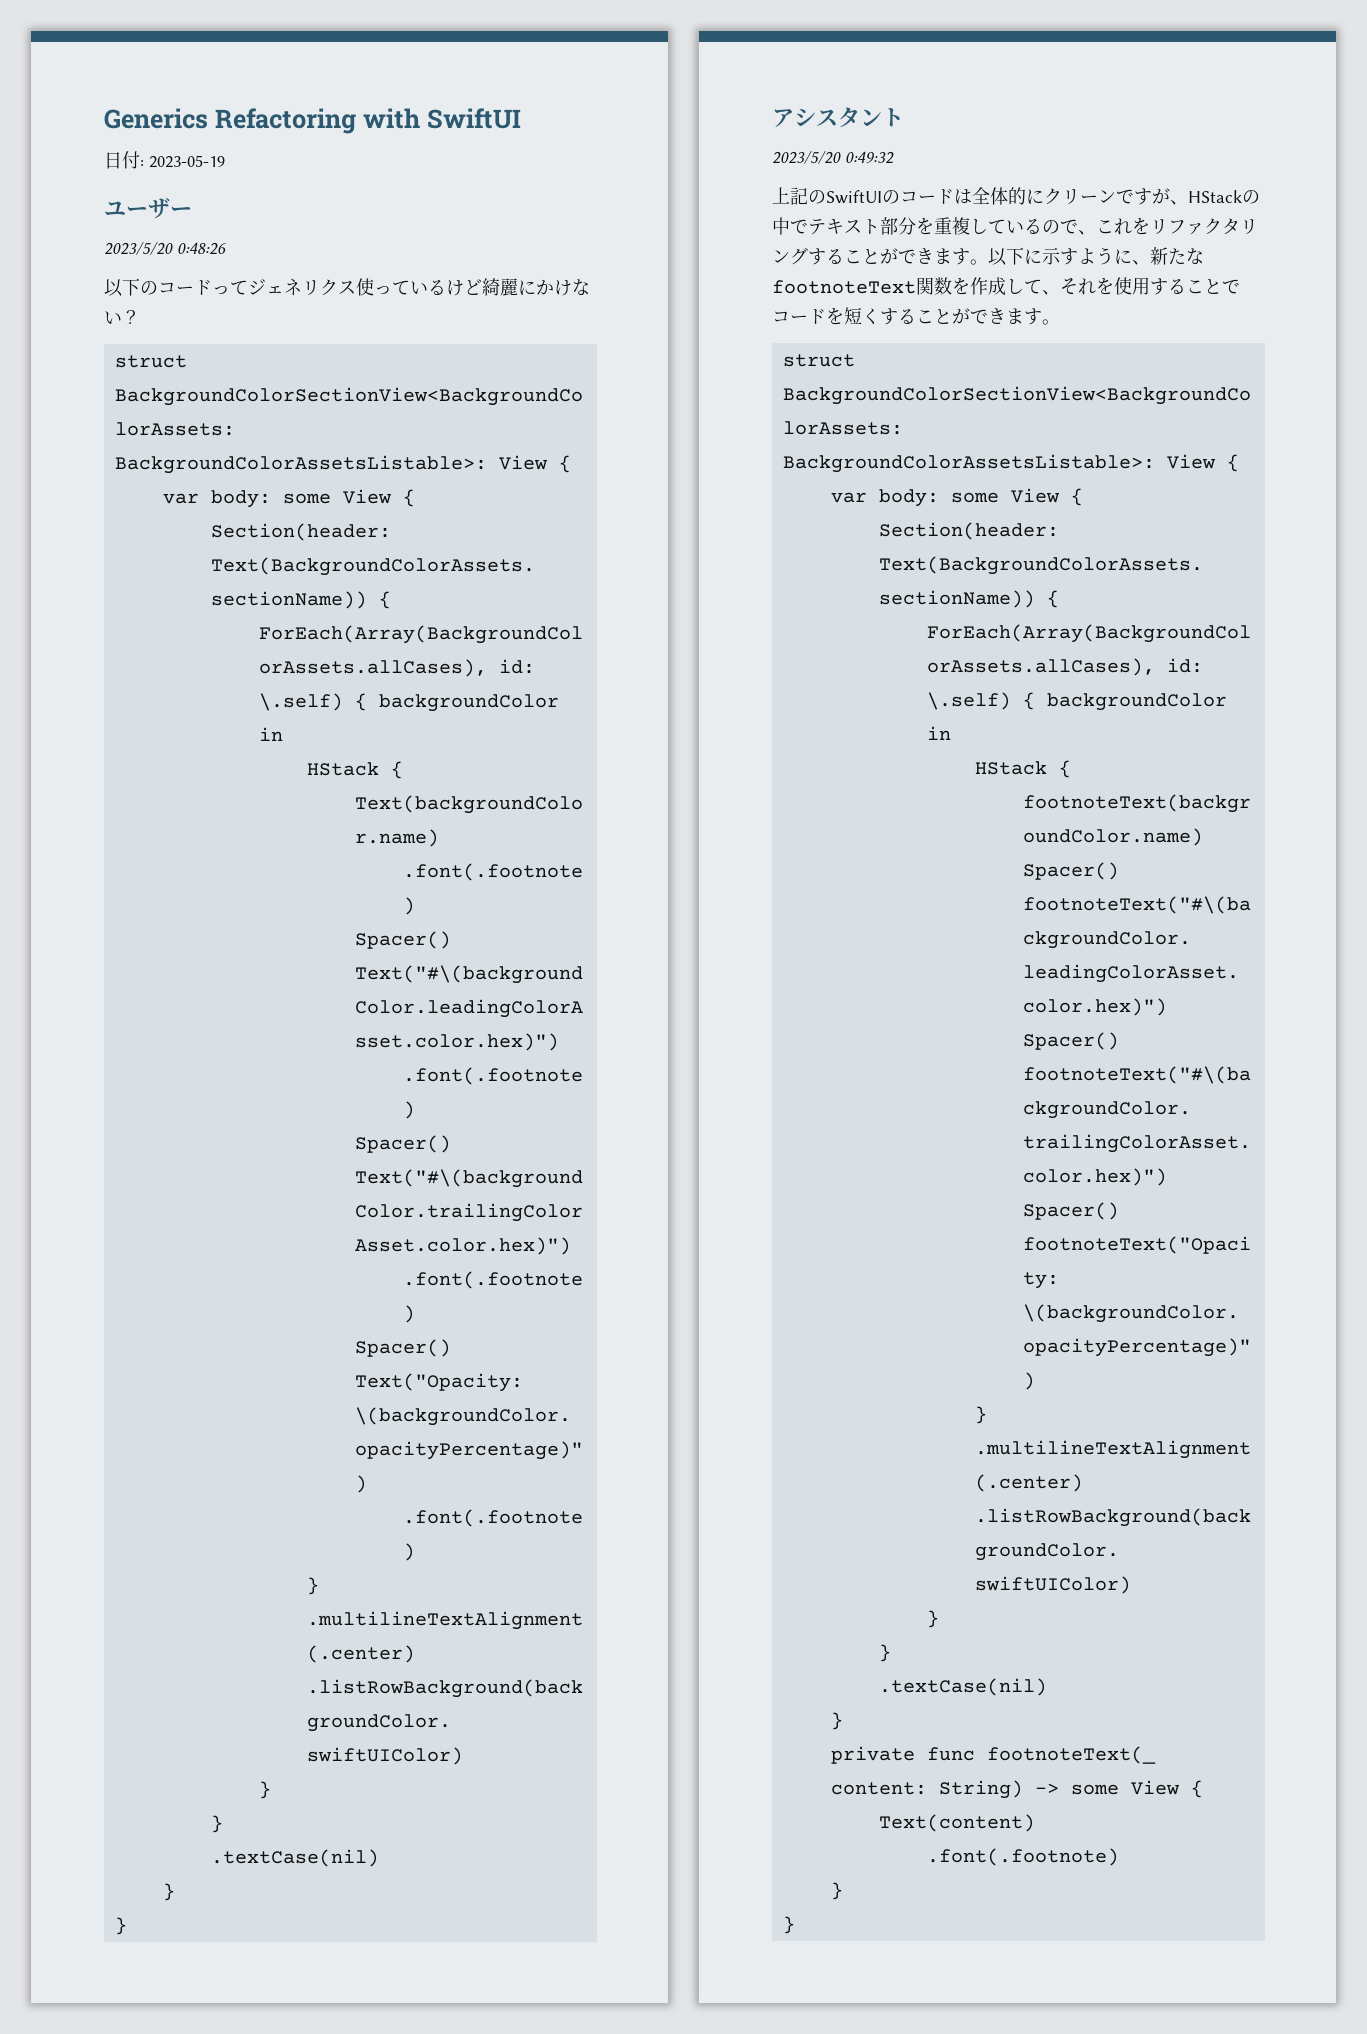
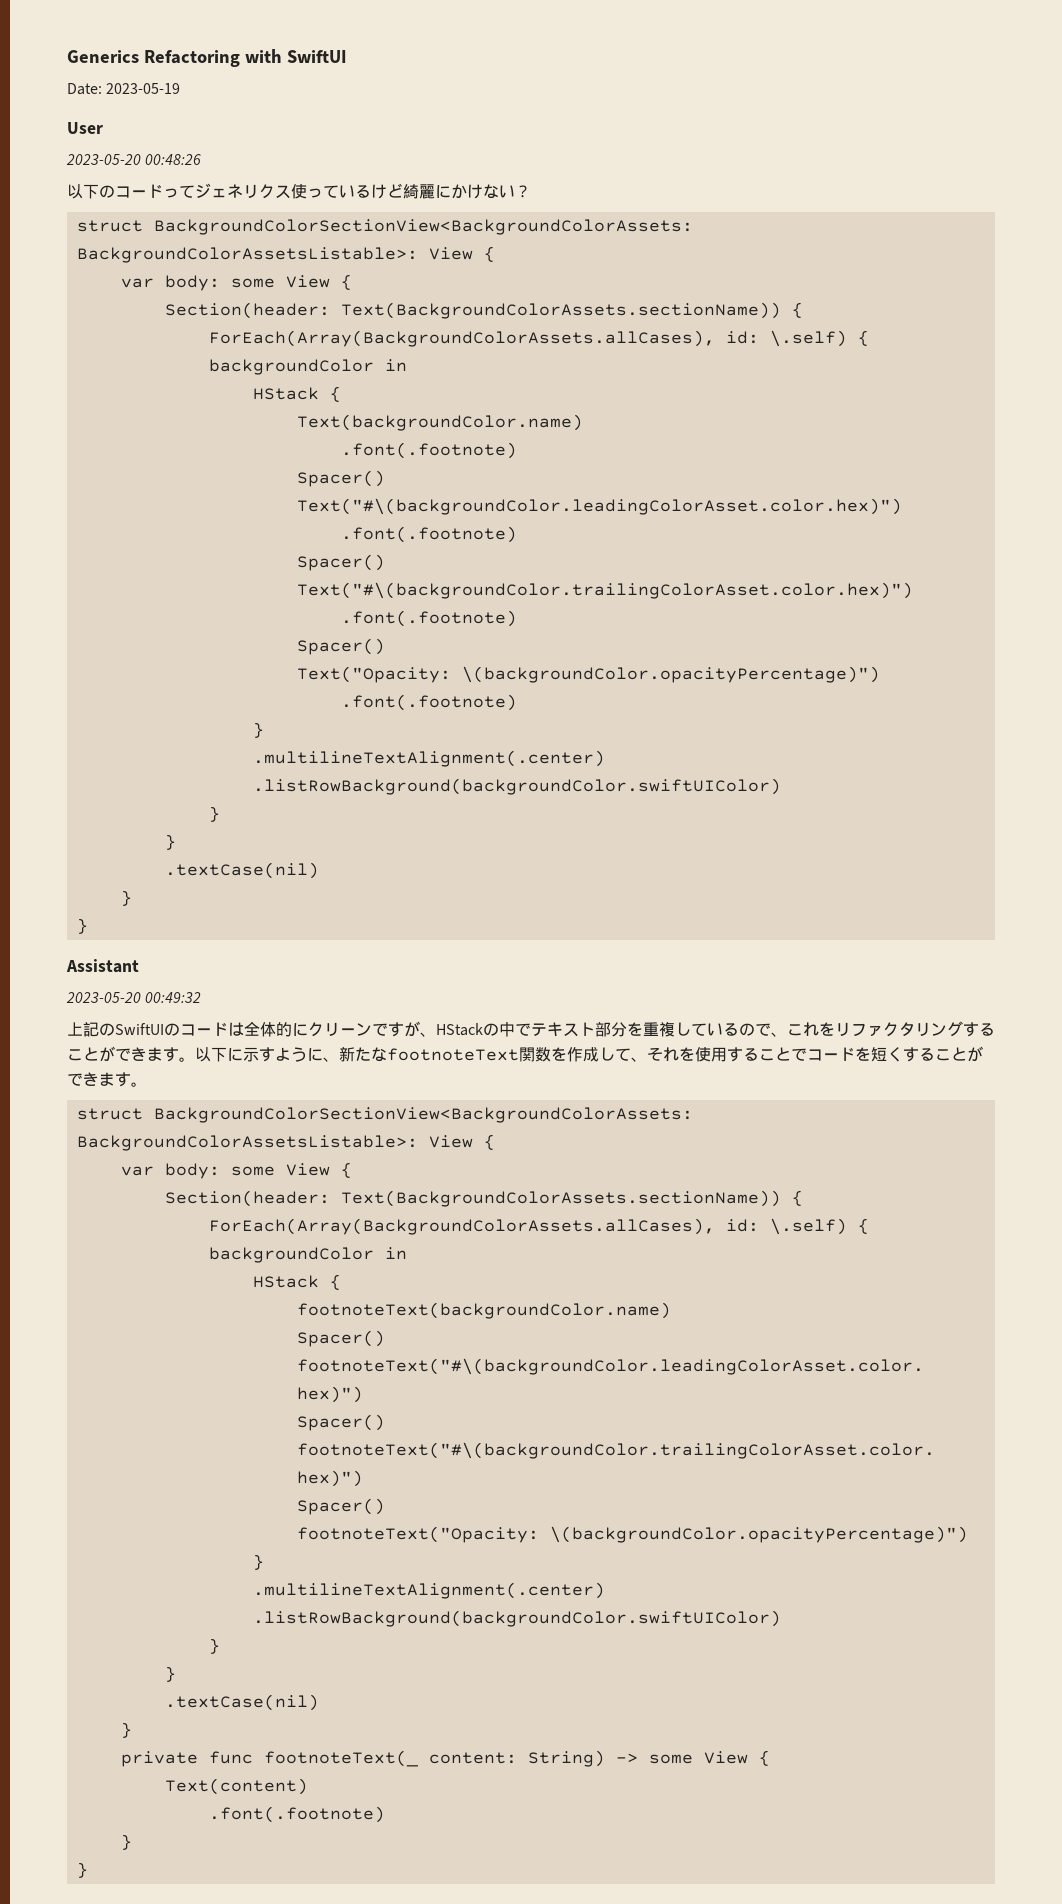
[104,151,144,169] 日付: -> [67,83,102,95] Date:
[104,198,192,219] [104,242,226,255] ユーザー // 2023/5/20 0:48:26 -> [67,122,103,134] [66,154,202,165] User // 2023-05-20 00:48:26
[772,107,904,128] [772,151,894,164] アシスタント // 2023/5/20 0:49:32 -> [66,959,139,973] [66,992,202,1003] Assistant // 2023-05-20 00:49:32

